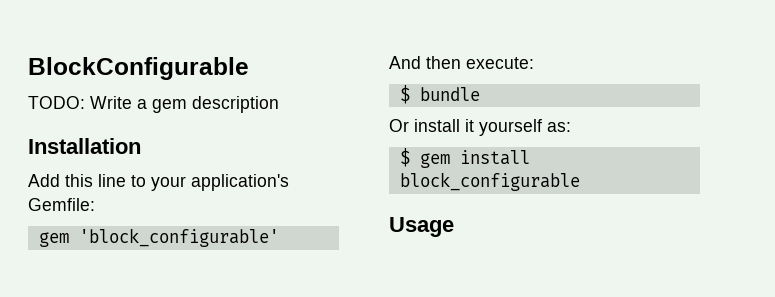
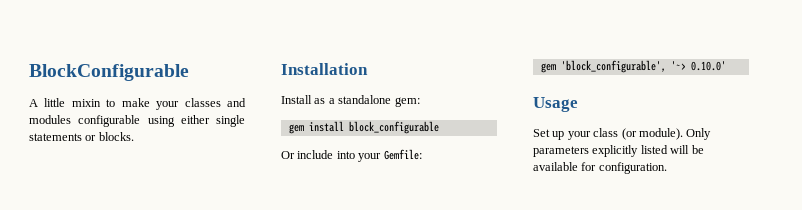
[28,96,279,113] [28,138,141,154] [28,174,289,191] [28,198,95,211] [38,228,279,247] [389,56,534,69] [399,85,480,104] [389,119,571,136] [399,148,530,168] [399,172,580,191] [389,217,454,237] TODO: Write a gem description // Installation // Add this line to your application's Gemfile: // gem 'block_configurable' // And then execute: // $ bundle // Or install it yourself as: // $ gem install block_configurable // Usage -> [29,98,246,110] [29,115,245,127] [29,132,134,141] [281,63,368,75] [281,95,420,107] [288,121,439,134] [281,149,422,162] [540,60,726,73] [533,97,578,112] [533,128,712,140] [533,145,704,157] [533,162,667,174] A little mixin to make your classes and modules configurable using either single statements or blocks. // Installation // Install as a standalone gem: // gem install block_configurable // Or include into your Gemfile: // gem 'block_configurable', '~> 0.10.0' // Usage // Set up your class (or module). Only parameters explicitly listed will be available for configuration.

